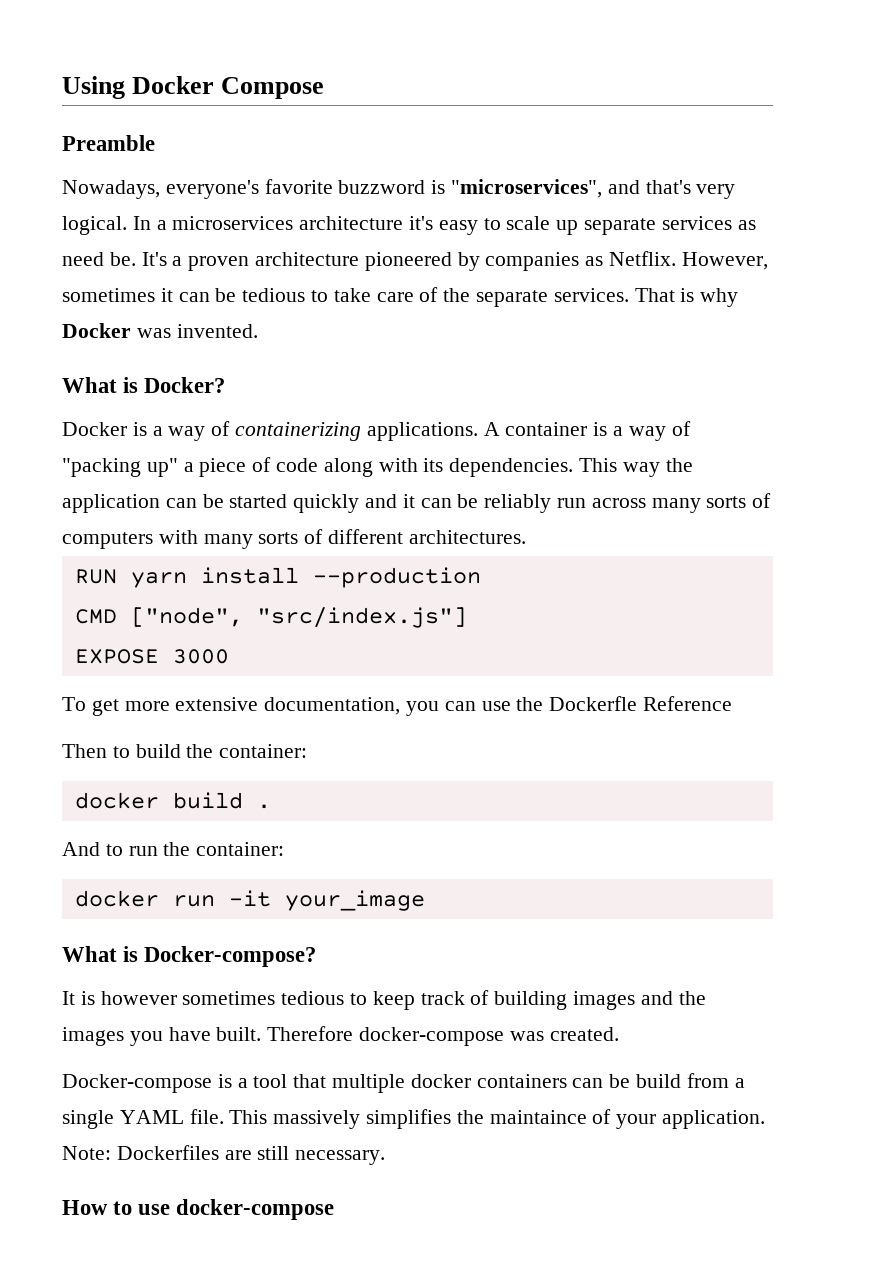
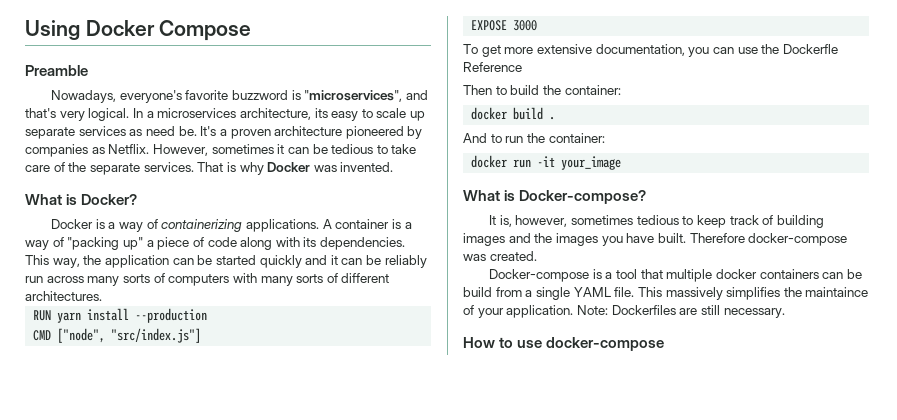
[299,216,434,230] architecture it's -> [239,108,328,120] architecture, its
[622,462,660,477] way -> [52,258,80,268] way,
[80,991,177,1005] is however -> [499,215,568,227] is, however,

